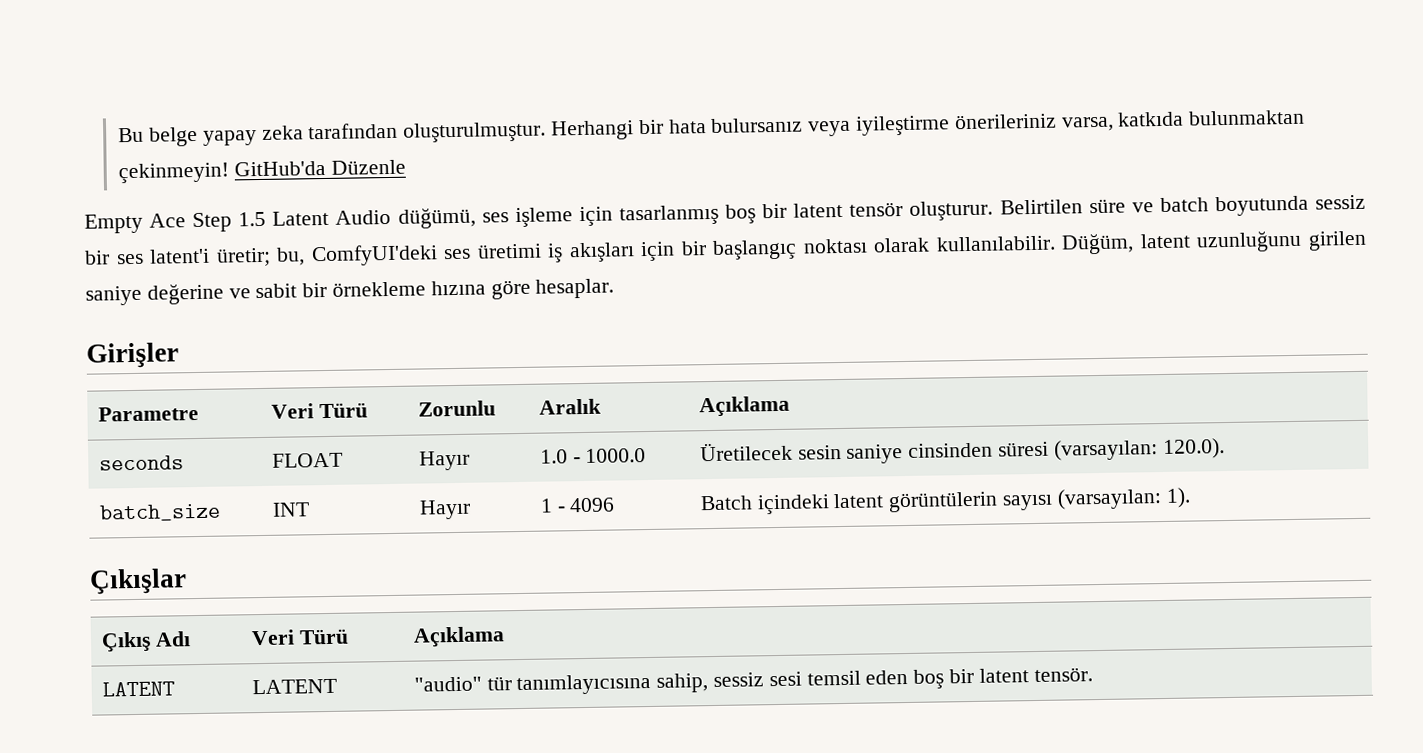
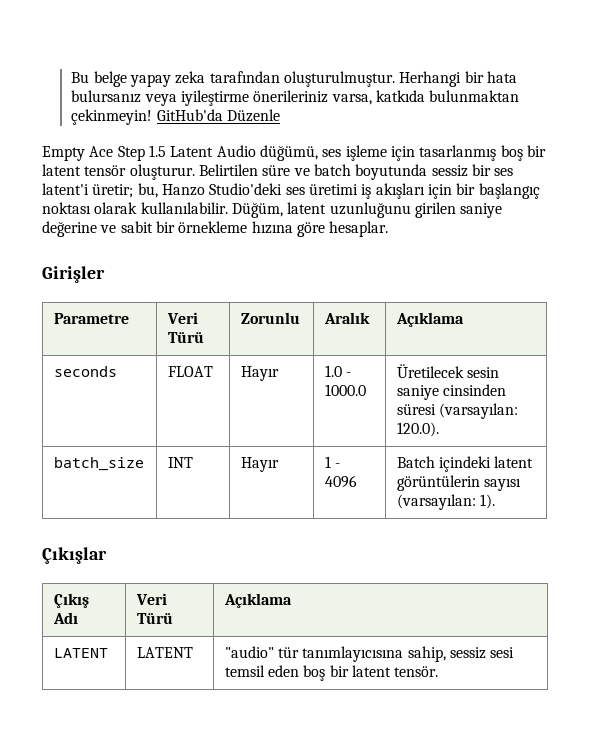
[310,244,438,267] ComfyUI'deki -> [161,183,283,196] Hanzo Studio'deki

